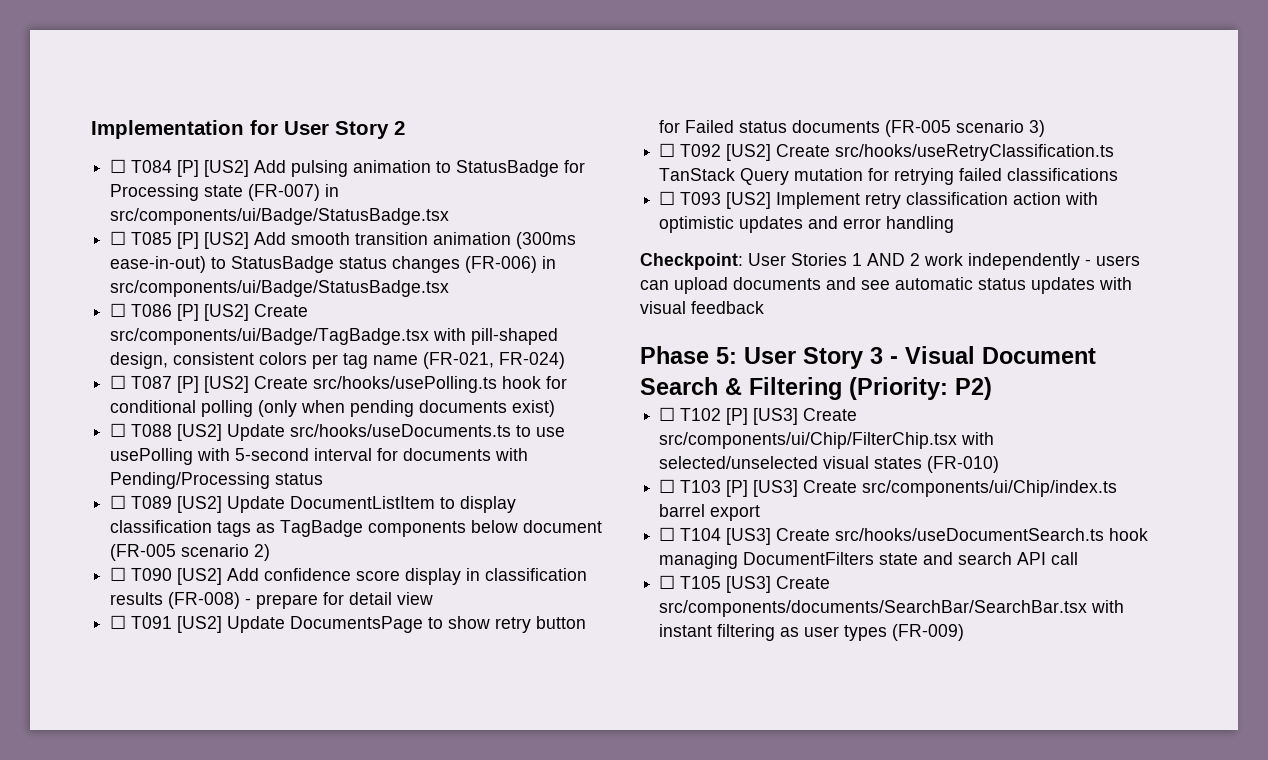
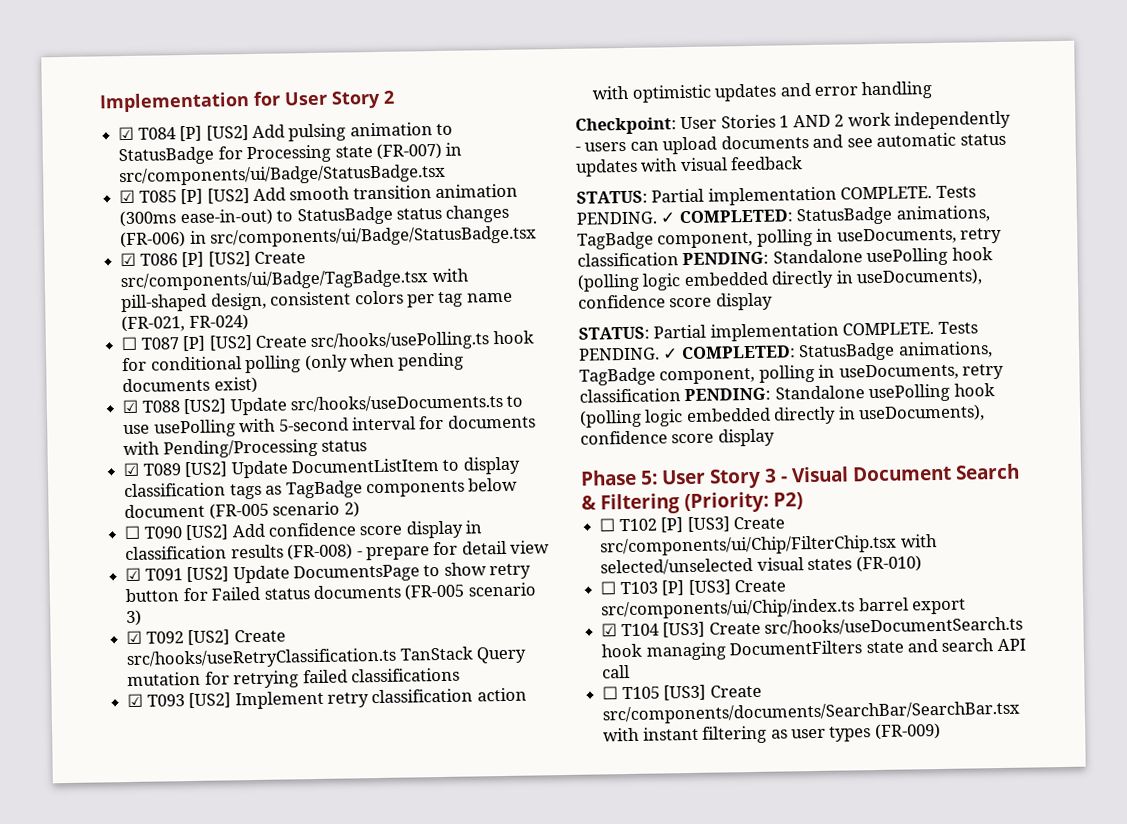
[110,159,127,173] ☐ -> [118,126,135,141] ☑
[110,231,127,245] ☐ -> [119,189,136,204] ☑
[110,303,127,317] ☐ -> [120,252,137,267] ☑
[110,423,127,437] ☐ -> [122,399,139,414] ☑
[110,495,127,509] ☐ -> [123,462,140,477] ☑
[110,615,127,629] ☐ -> [125,567,142,582] ☑
[659,143,676,157] ☐ -> [126,630,143,645] ☑
[659,191,676,205] ☐ -> [127,693,144,708] ☑
(764, 307) none -> [576,185,976,206] [576,205,990,226] [577,227,1003,250] [577,247,993,267] [577,268,984,292] [578,292,773,311] [578,321,978,342] [578,341,993,362] [579,363,1005,386] [579,383,995,403] [579,404,986,428] [580,428,775,447] // STATUS: Partial implementation COMPLETE. Tests PENDING. ✓ COMPLETED: StatusBadge animations, TagBadge component, polling in useDocuments, retry classification PENDING: Standalone usePolling hook (polling logic embedded directly in useDocuments), confidence score display // STATUS: Partial implementation COMPLETE. Tests PENDING. ✓ COMPLETED: StatusBadge animations, TagBadge component, polling in useDocuments, retry classification PENDING: Standalone usePolling hook (polling logic embedded directly in useDocuments), confidence score display
[659,527,676,541] ☐ -> [601,623,618,637] ☑

